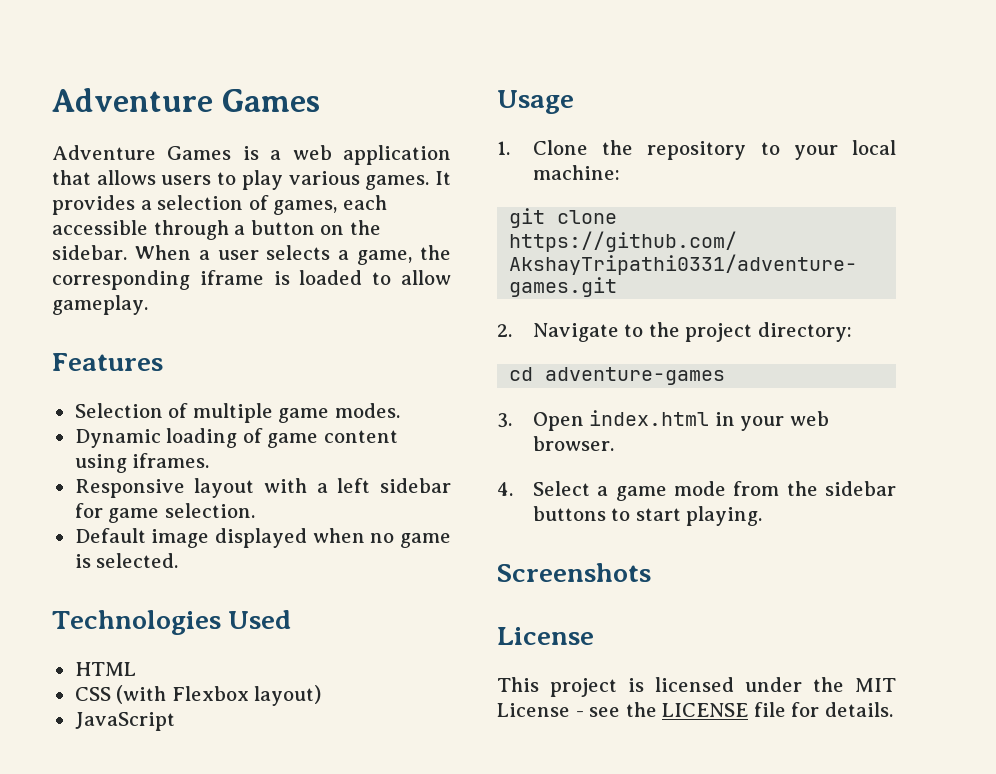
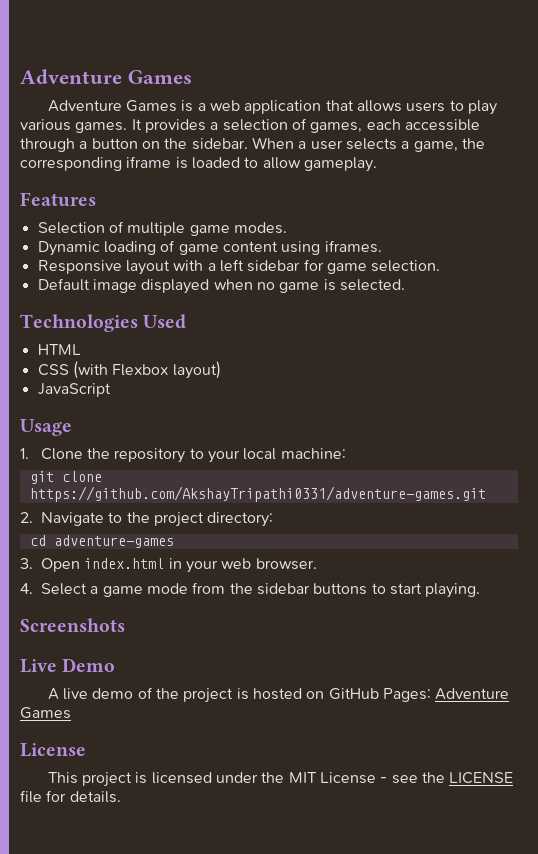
(651, 572) none -> [20,658,116,673] [47,687,510,703] [20,707,71,719] // Live Demo // A live demo of the project is hosted on GitHub Pages: Adventure Games

